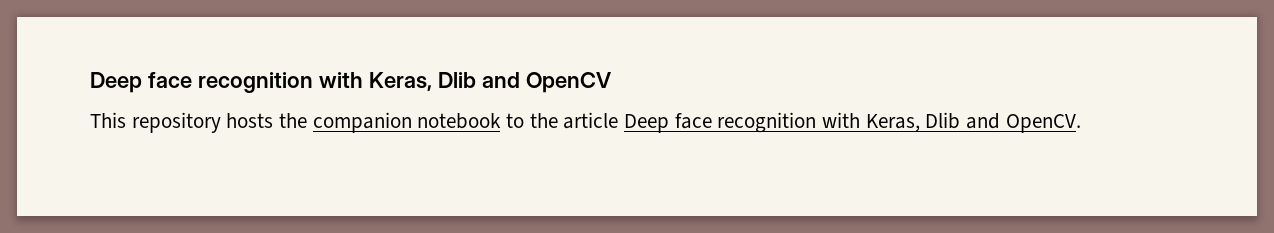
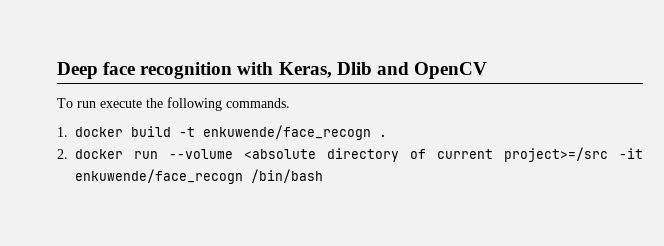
[90,112,1081,133] This repository hosts the companion notebook to the article Deep face recognition with Keras, Dlib and OpenCV. -> [57,97,290,111] [57,125,387,140] [57,147,643,162] [75,169,323,184] To run execute the following commands. // 1. docker build -t enkuwende/face_recogn . // 2. docker run --volume <absolute directory of current project>=/src -it enkuwende/face_recogn /bin/bash

